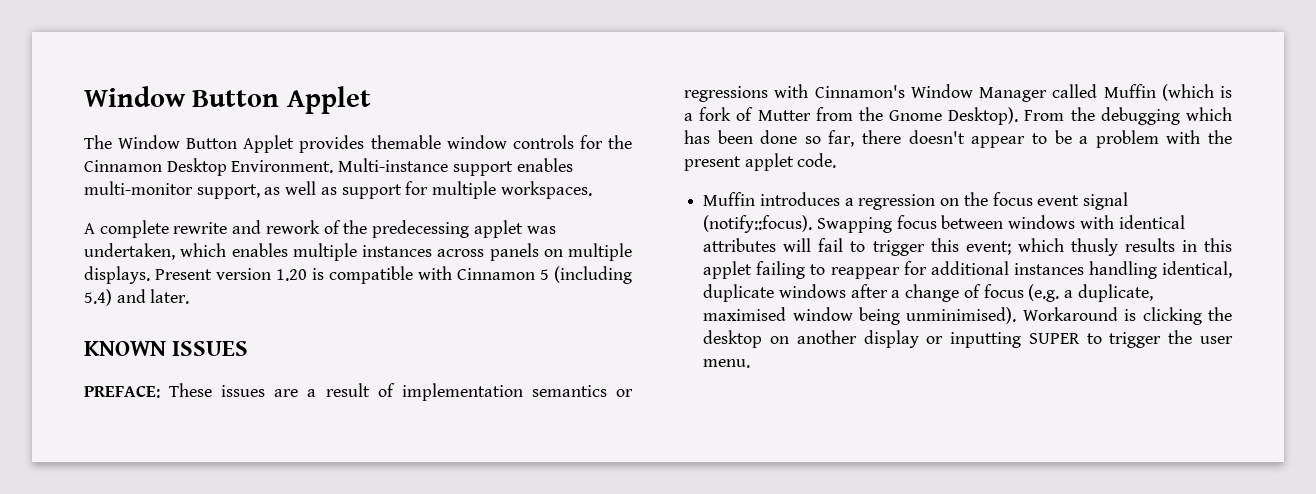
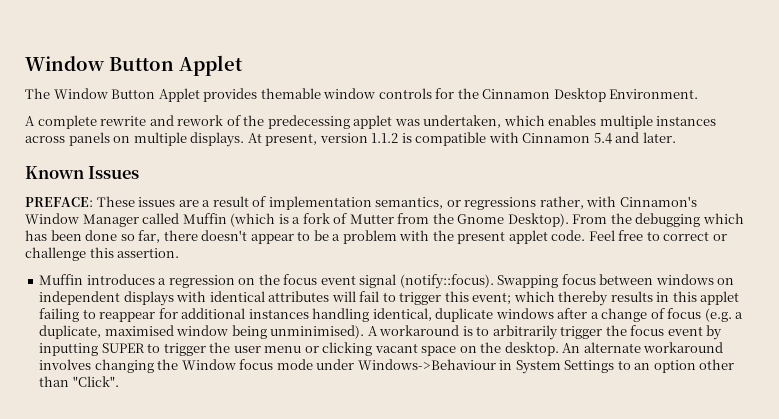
[338,158,573,176] [84,181,592,199] Multi-instance support enables multi-monitor support, as well as support for multiple workspaces. -> (699, 94) none
[155,268,307,281] Present version 1.20 -> [247,133,399,146] At present, version 1.1.2
[540,266,632,284] [84,289,112,306] 5 (including 5.4) -> [593,133,612,144] 5.4
[84,341,249,356] KNOWN ISSUES -> [25,166,140,179] Known Issues
[531,385,607,397] semantics -> [375,197,444,209] semantics,
(768, 94) none -> [539,196,584,209] rather,
(837, 160) none -> [588,230,727,241] [25,247,180,261] Feel free to correct or challenge this assertion.
(1076, 222) none -> [717,278,735,285] [39,291,174,306] on independent displays
[1070,238,1118,256] thusly -> [558,291,609,306] thereby
[1022,307,1232,325] [703,330,944,348] Workaround is clicking the desktop on another display or -> [367,325,723,340] A workaround is to arbitrarily trigger the focus event by
[703,359,751,368] menu. -> [264,342,724,356] [39,359,735,374] [39,376,119,387] menu or clicking vacant space on the desktop. An alternate workaround involves changing the Window focus mode under Windows->Behaviour in System Settings to an option other than "Click".

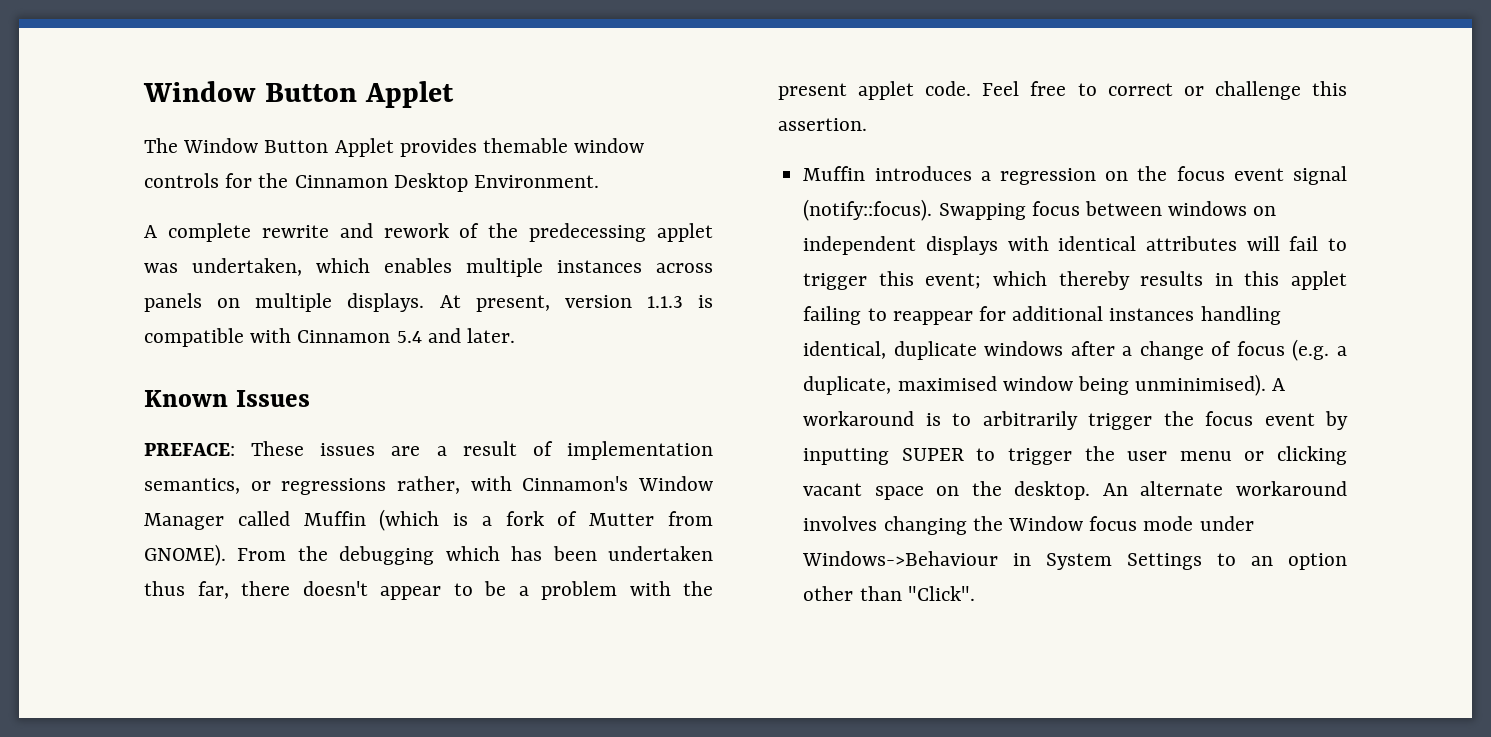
[371,133,399,143] 1.1.2 -> [646,296,683,308] 1.1.3
[432,213,569,227] the Gnome Desktop). -> [144,544,226,566] GNOME).
[85,230,135,241] done so -> [608,546,713,561] [144,581,185,596] undertaken thus

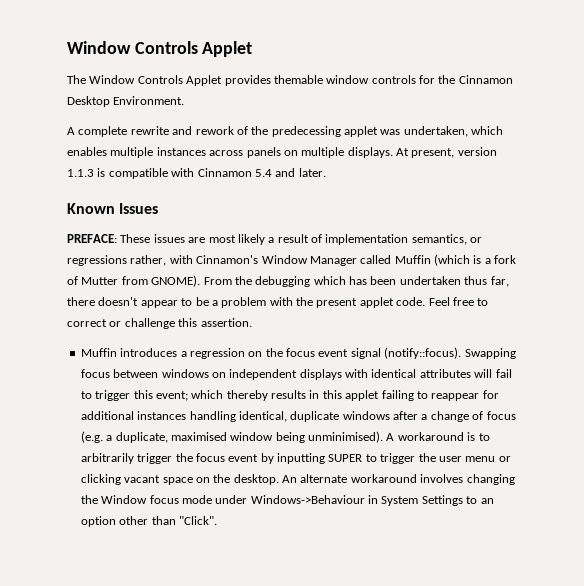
[143,81,357,102] Window Button -> [67,41,198,54] Window Controls
[264,140,329,153] Button -> [137,75,183,84] Controls
(421, 451) none -> [208,234,265,245] most likely

